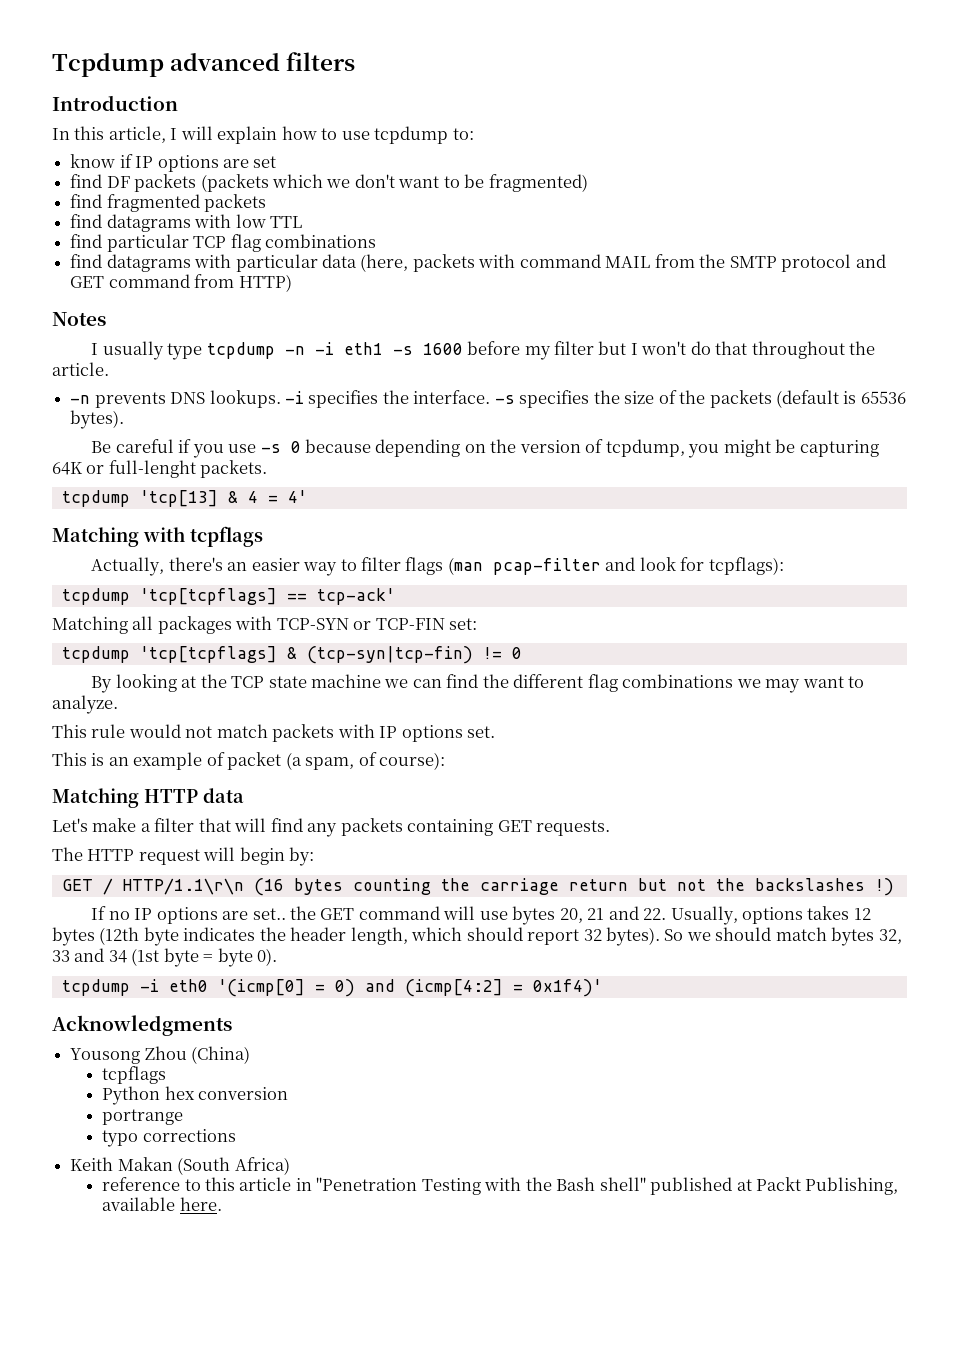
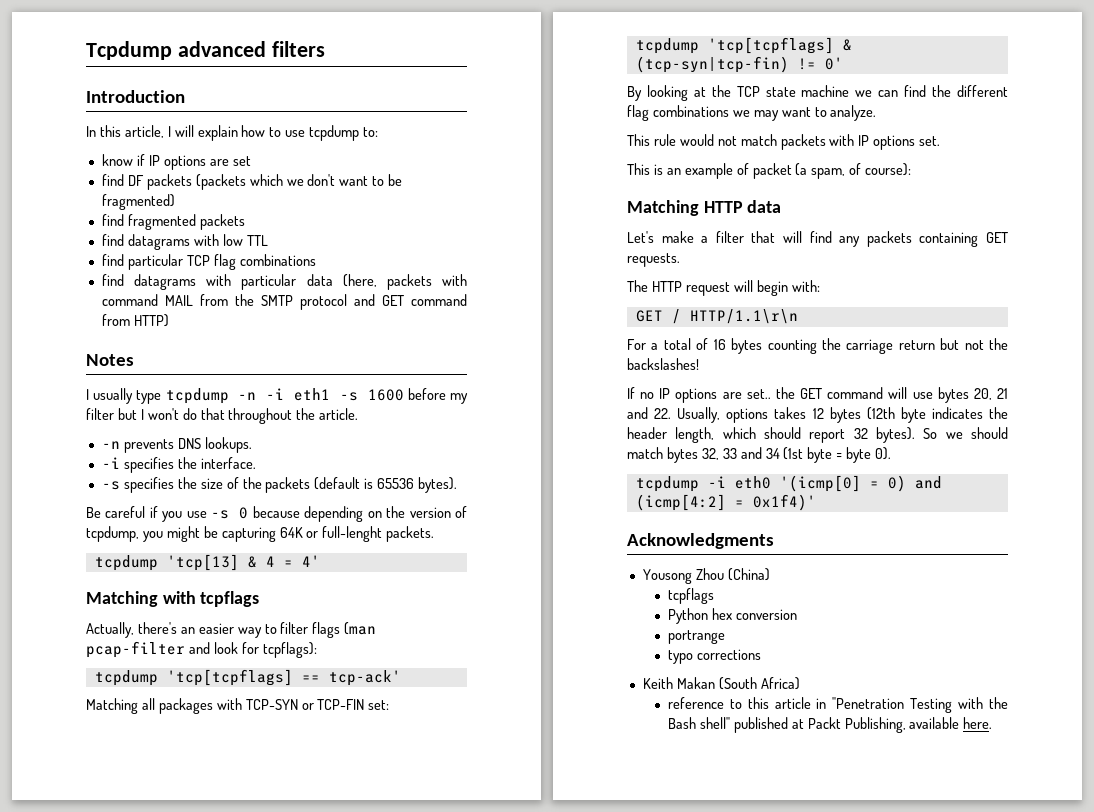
(281, 399) none -> (252, 445) //
(491, 397) none -> (256, 463) //
[511,647,522,659] 0 -> [824,57,843,70] 0'
[289,847,315,866] by: -> [791,280,820,292] with:
[253,878,284,896] (16 -> [627,338,726,350] // For a total of 16
[754,878,894,896] backslashes !) -> [627,358,699,370] backslashes!

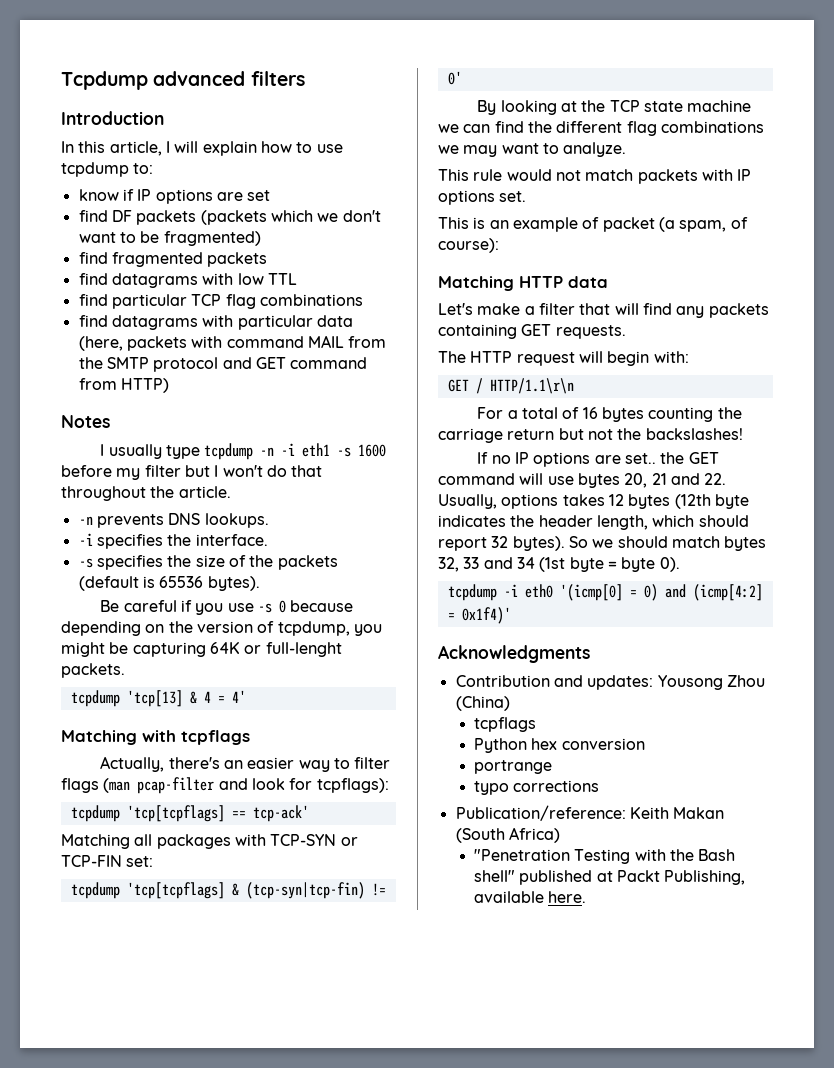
(774, 541) none -> [455,675,654,690] Contribution and updates:
(761, 654) none -> [455,805,626,821] Publication/reference:
[667,697,827,709] reference to this article in -> (560, 835) none

